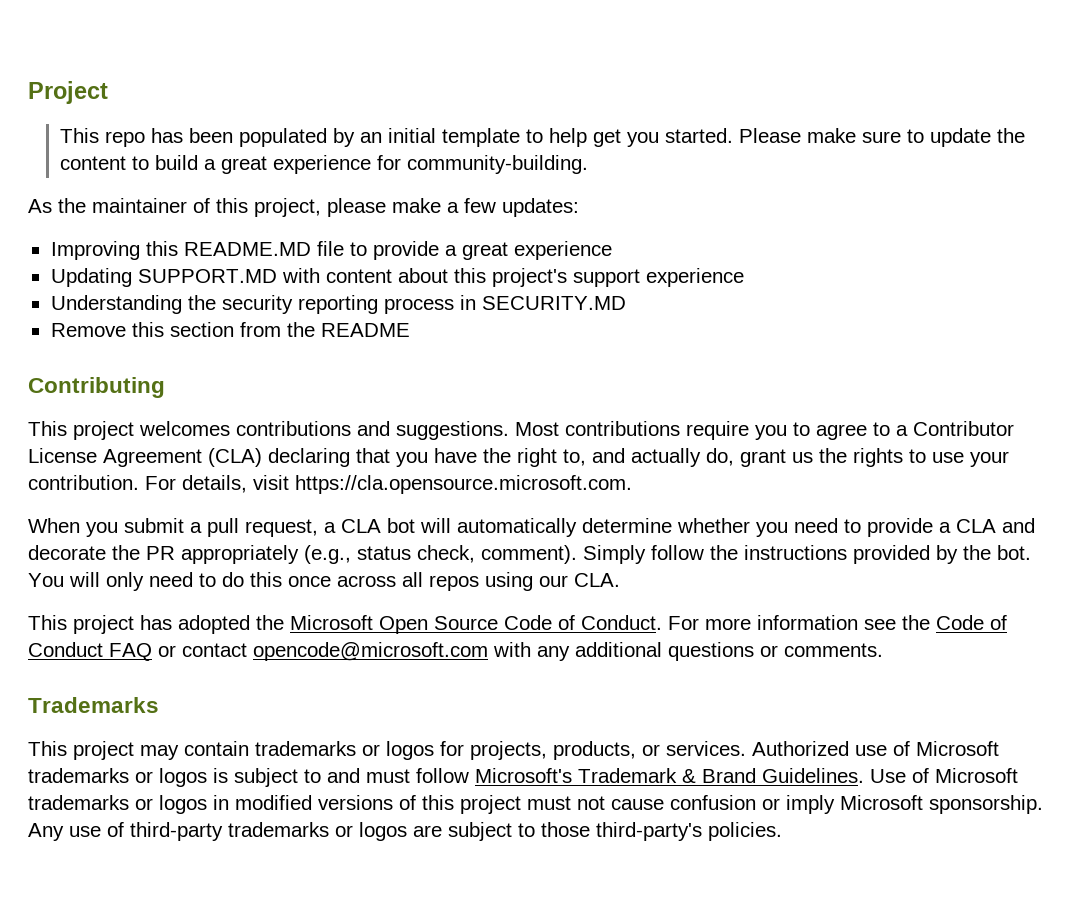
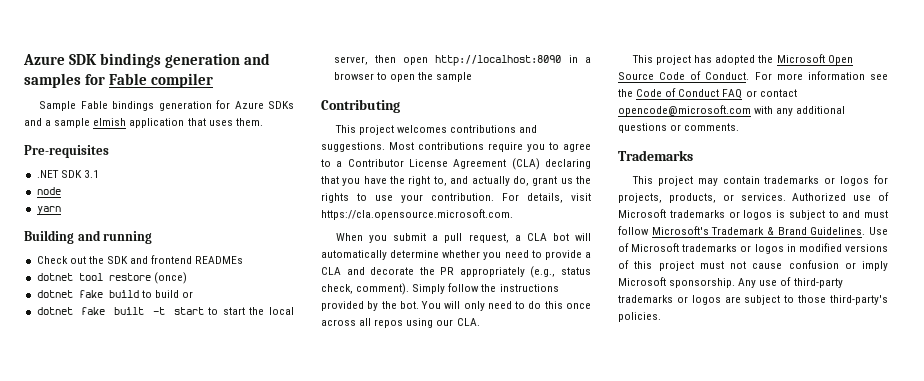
[28,81,108,104] [60,128,1026,147] [60,155,589,174] [28,198,579,217] [50,241,612,260] [50,268,744,287] [50,295,626,314] [50,322,410,337] Project // This repo has been populated by an initial template to help get you started. Please make sure to update the content to build a great experience for community-building. // As the maintainer of this project, please make a few updates: // Improving this README.MD file to provide a great experience // Updating SUPPORT.MD with content about this project's support experience // Understanding the security reporting process in SECURITY.MD // Remove this section from the README -> [23,53,271,68] [24,73,214,88] [39,100,295,111] [24,118,263,128] [24,145,109,158] [36,170,99,178] [36,187,61,195] [36,206,61,214] [24,230,153,244] [36,255,244,264] [36,272,187,284] [36,290,193,298] [36,307,294,315] [333,55,591,66] [333,72,473,82] Azure SDK bindings generation and samples for Fable compiler // Sample Fable bindings generation for Azure SDKs and a sample elmish application that uses them. // Pre-requisites // .NET SDK 3.1 // node // yarn // Building and running // Check out the SDK and frontend READMEs // dotnet tool restore (once) // dotnet fake build to build or // dotnet fake built -t start to start the local server, then open http://localhost:8090 in a browser to open the sample

